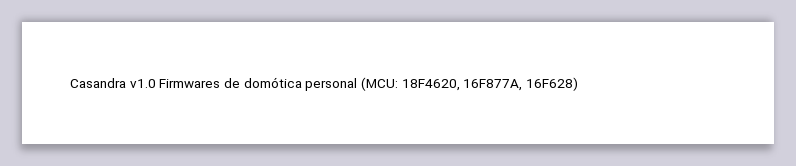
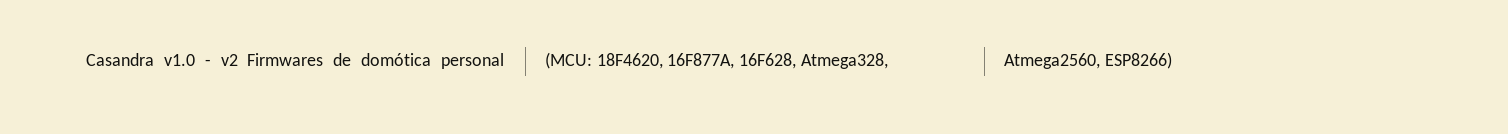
(156, 83) none -> [204,54,238,66] - v2
[525,77,578,91] 16F628) -> [739,52,1172,69] 16F628, Atmega328, Atmega2560, ESP8266)

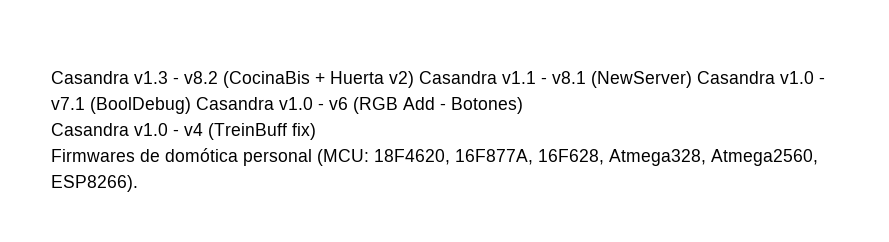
[86,53,238,66] Casandra v1.0 - v2 -> [51,71,825,88] [51,97,523,114] [51,123,316,140] Casandra v1.3 - v8.2 (CocinaBis + Huerta v2) Casandra v1.1 - v8.1 (NewServer) Casandra v1.0 - v7.1 (BoolDebug) Casandra v1.0 - v6 (RGB Add - Botones) // Casandra v1.0 - v4 (TreinBuff fix) //
[1104,52,1172,69] ESP8266) -> [51,175,138,192] ESP8266).

